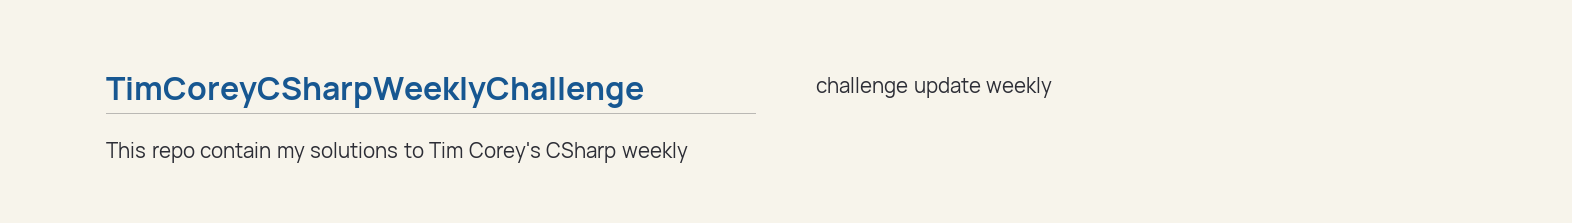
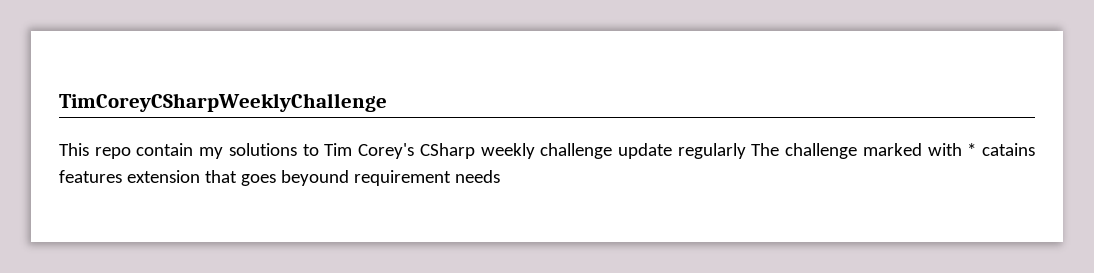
[986,77,1053,98] weekly -> [677,143,1035,159] [59,170,500,186] regularly The challenge marked with * catains features extension that goes beyound requirement needs

